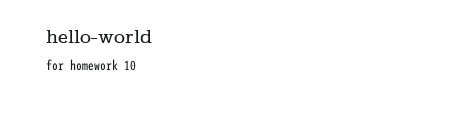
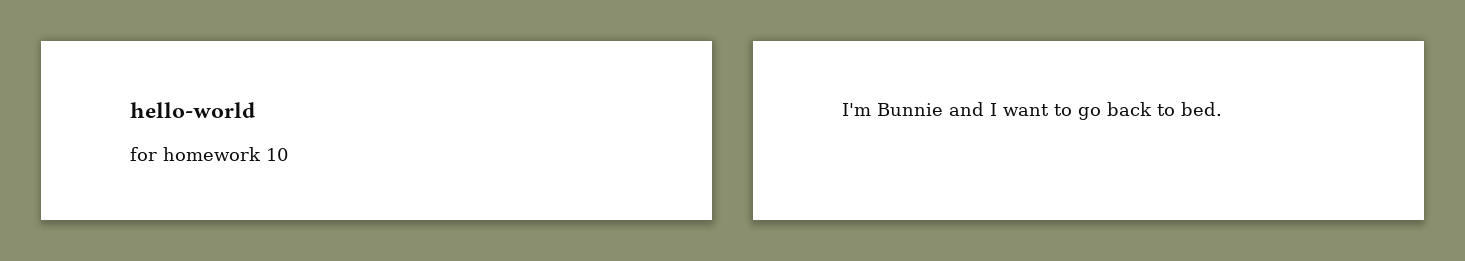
(136, 65) none -> [842,102,1222,120] // I'm Bunnie and I want to go back to bed.

